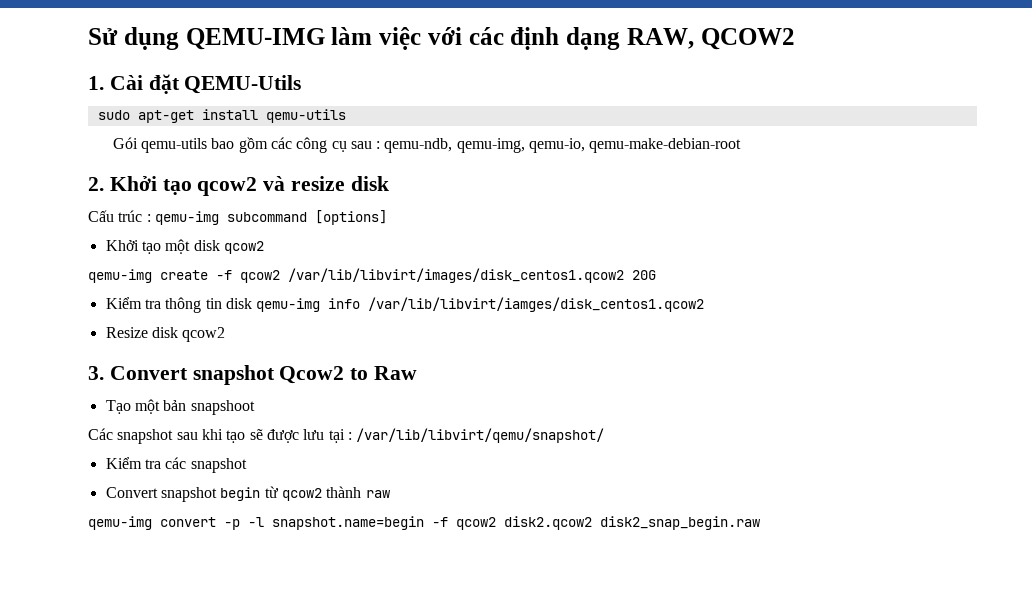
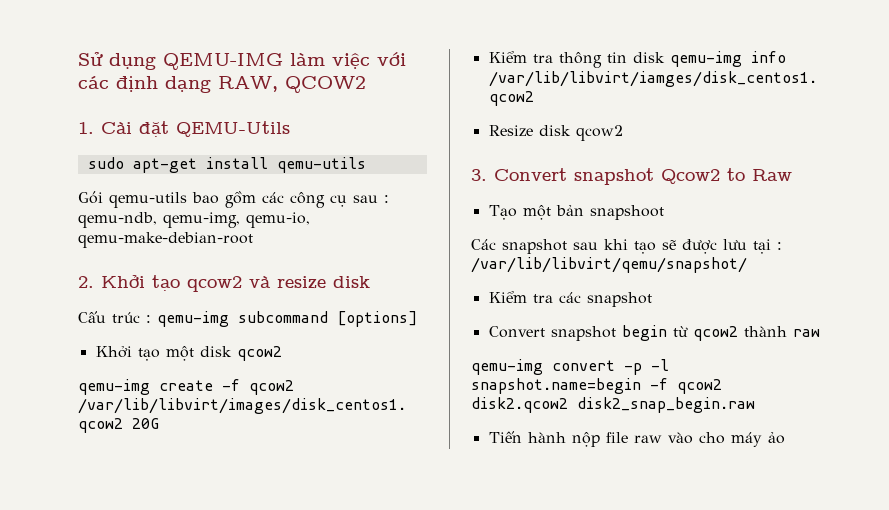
(760, 523) none -> [488,431,785,447] // Tiến hành nộp file raw vào cho máy ảo

